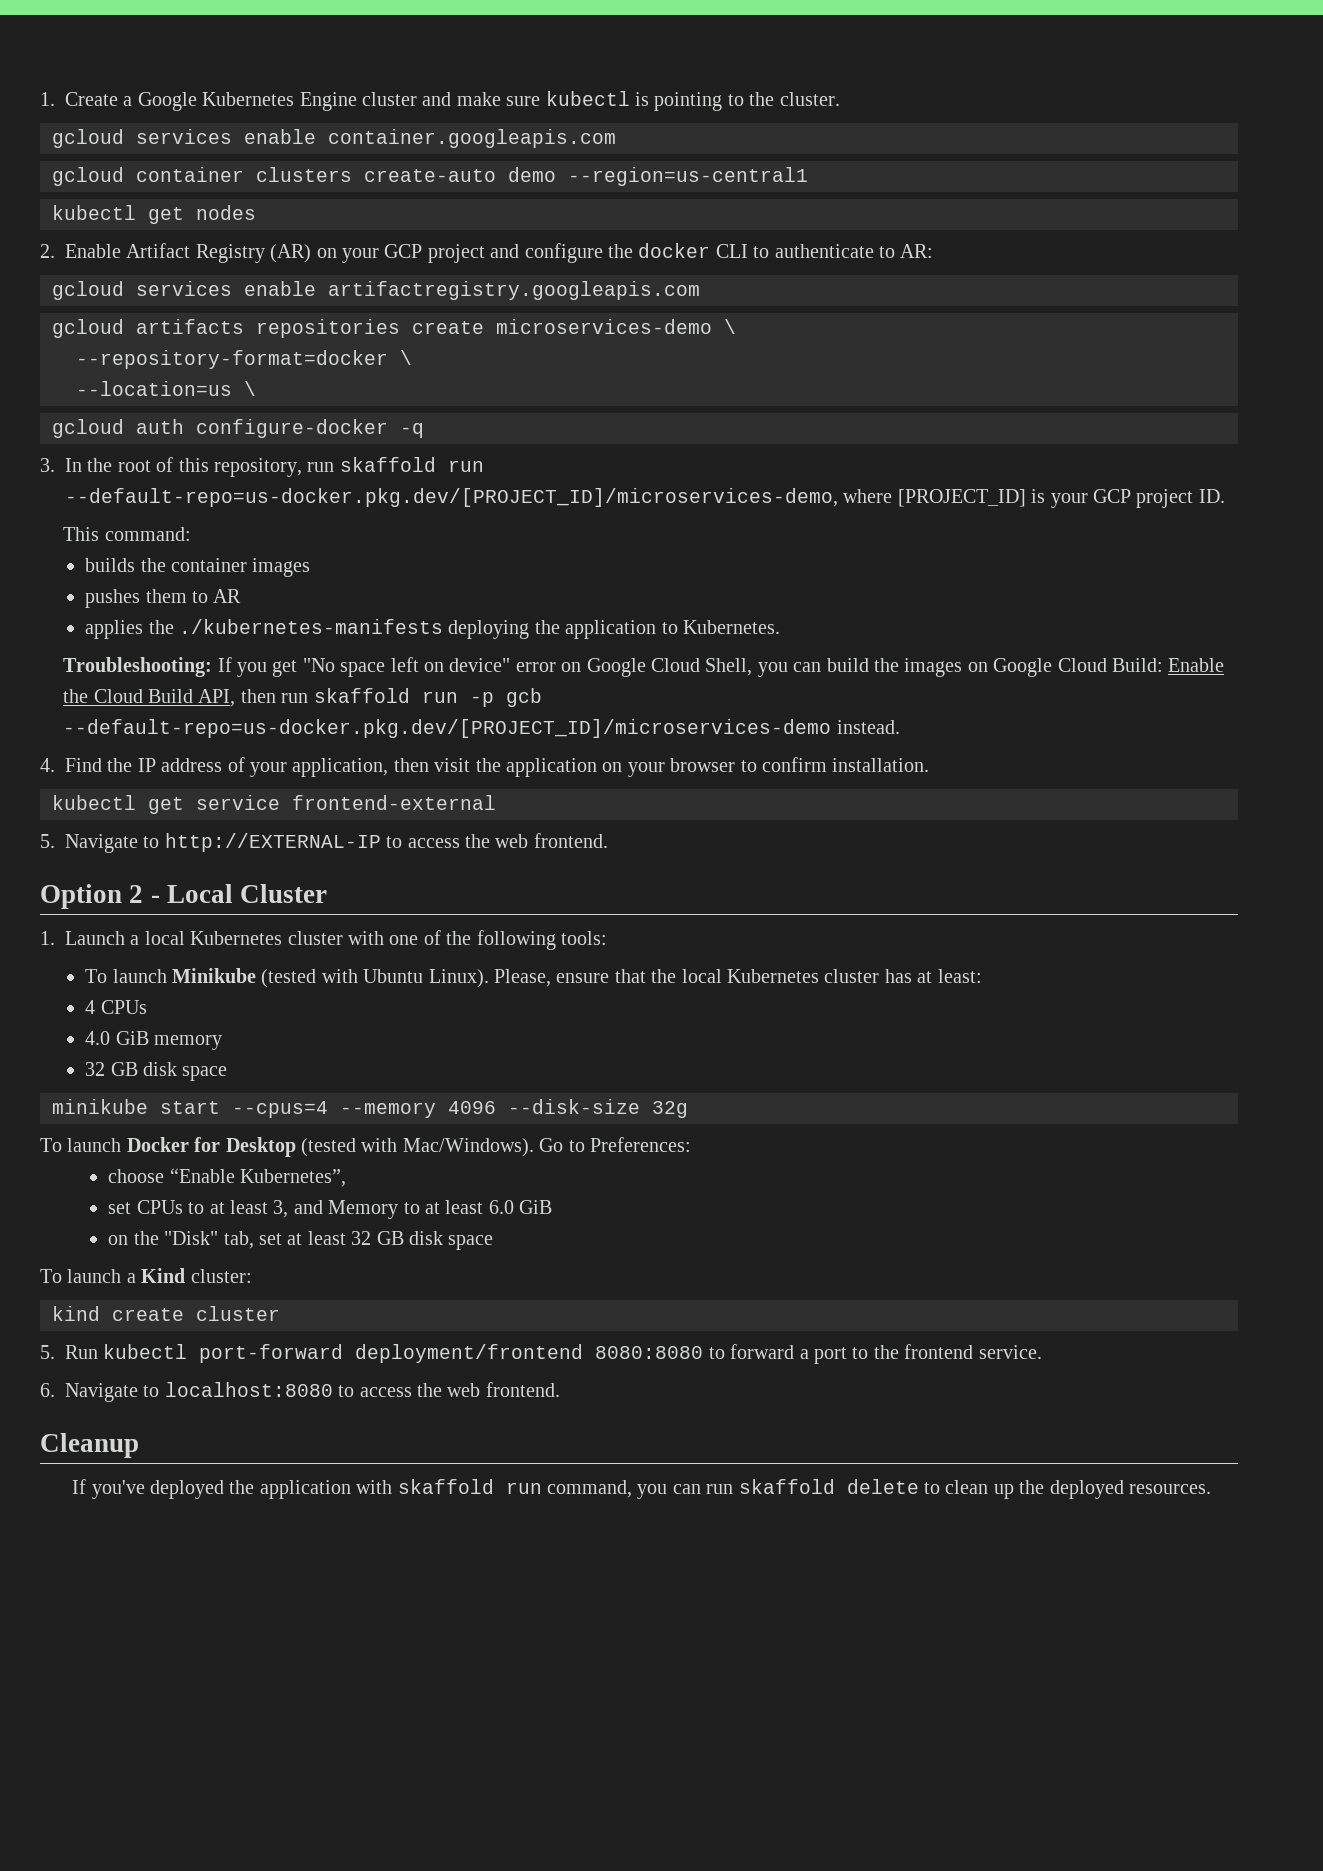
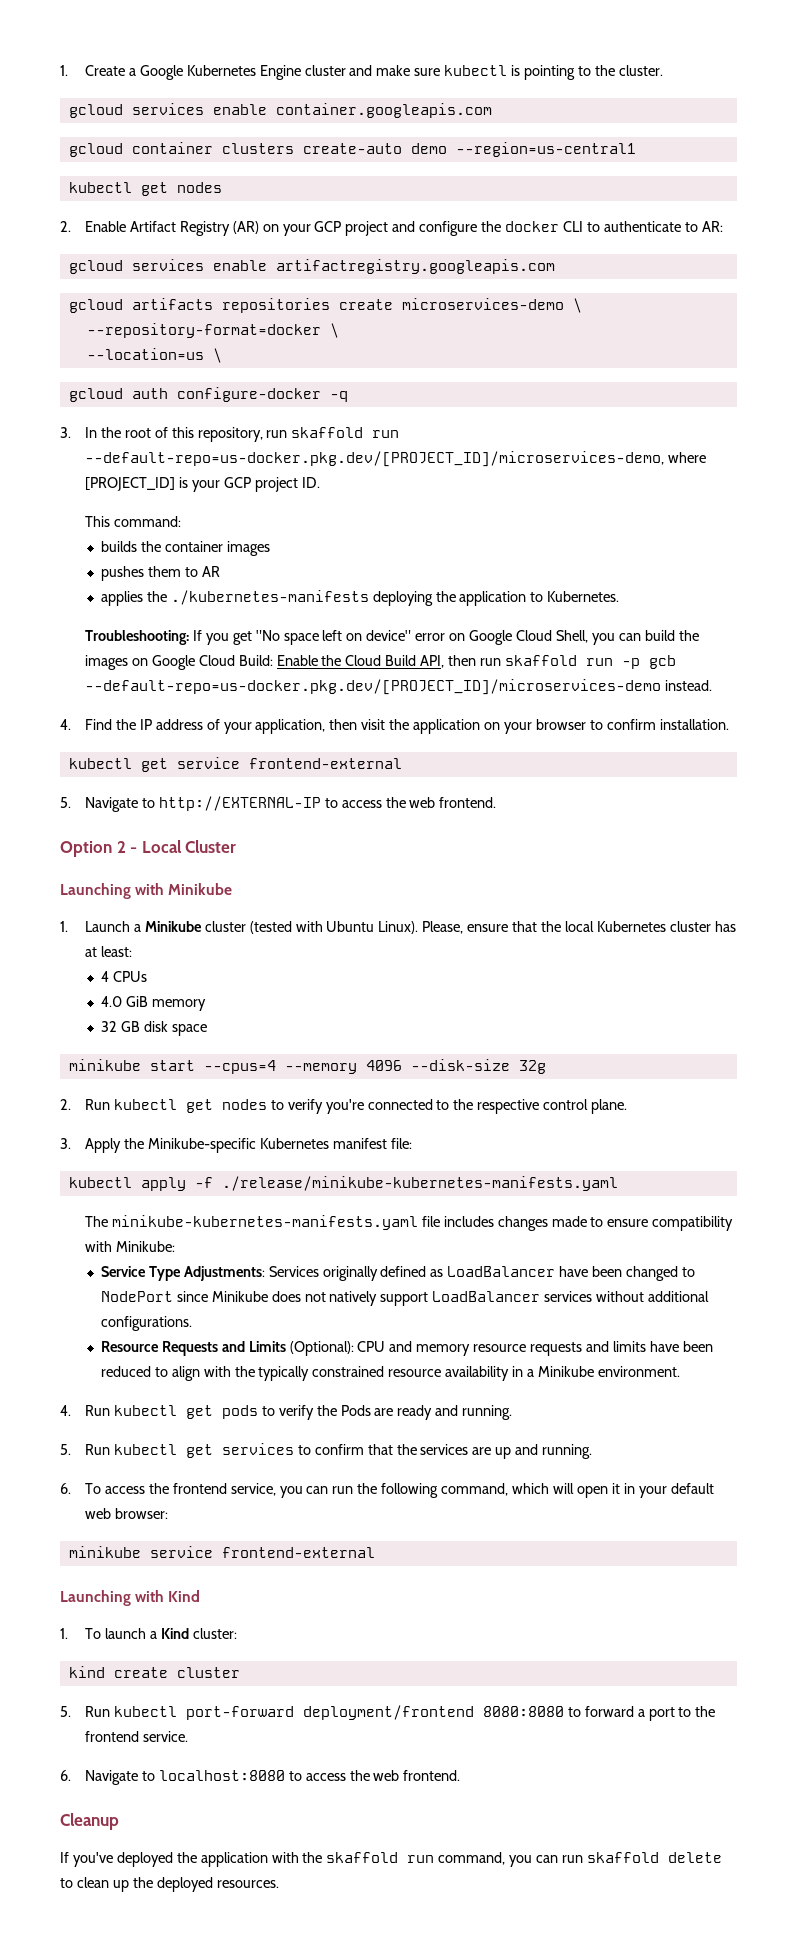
(328, 893) none -> [60,883,233,899] // Launching with Minikube
[144,930,607,950] [85,968,256,983] local Kubernetes cluster with one of the following tools: // To launch Minikube -> [144,921,246,932] Minikube cluster
[40,1137,691,1157] [108,1168,347,1187] [108,1200,553,1219] [108,1231,494,1250] To launch Docker for Desktop (tested with Mac/Windows). Go to Preferences: // choose “Enable Kubernetes”, // set CPUs to at least 3, and Memory to at least 6.0 GiB // on the "Disk" tab, set at least 32 GB disk space // -> [60,1099,628,1114] [60,1138,412,1153] [68,1176,618,1191] [84,1215,734,1231] [84,1241,175,1252] [100,1266,695,1281] [100,1291,710,1306] [100,1316,192,1331] [100,1341,713,1356] [100,1366,680,1381] [60,1405,513,1420] [60,1443,593,1459] [60,1483,714,1498] [84,1508,168,1519] [68,1546,375,1558] [60,1590,201,1606] [60,1628,68,1639] 2. Run kubectl get nodes to verify you're connected to the respective control plane. // 3. Apply the Minikube-specific Kubernetes manifest file: // kubectl apply -f ./release/minikube-kubernetes-manifests.yaml // The minikube-kubernetes-manifests.yaml file includes changes made to ensure compatibility with Minikube: // Service Type Adjustments: Services originally defined as LoadBalancer have been changed to NodePort since Minikube does not natively support LoadBalancer services without additional configurations. // Resource Requests and Limits (Optional): CPU and memory resource requests and limits have been reduced to align with the typically constrained resource availability in a Minikube environment. // 4. Run kubectl get pods to verify the Pods are ready and running. // 5. Run kubectl get services to confirm that the services are up and running. // 6. To access the frontend service, you can run the following command, which will open it in your default web browser: // minikube service frontend-external // Launching with Kind // 1.
(393, 1487) none -> [302,1852,323,1863] the

